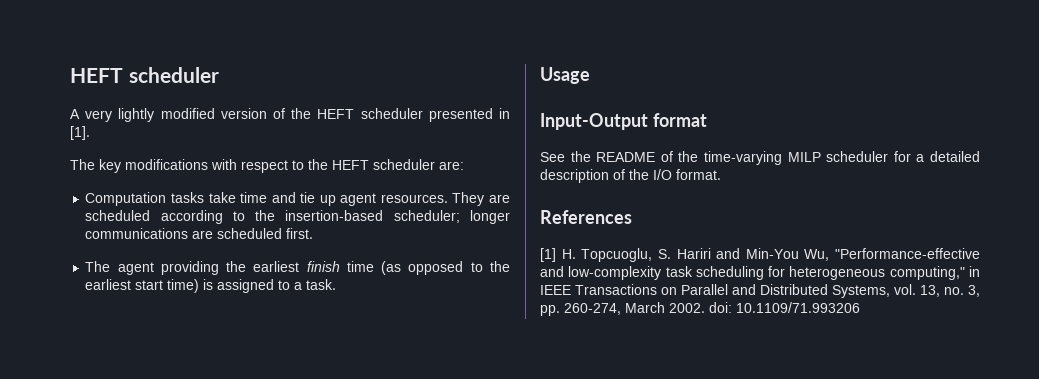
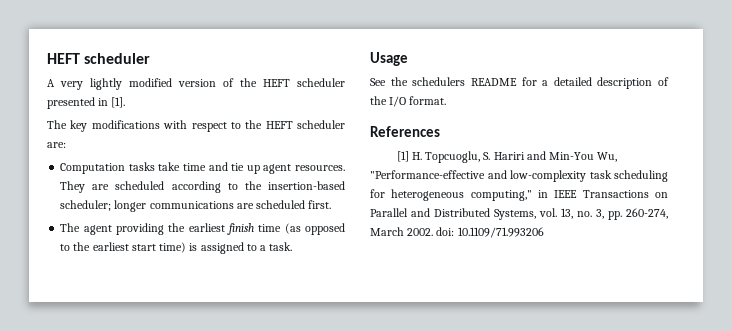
[540,113,707,130] // Input-Output format -> (408, 59) none
[596,151,889,165] README of the time-varying MILP scheduler -> [412,77,517,86] schedulers README

